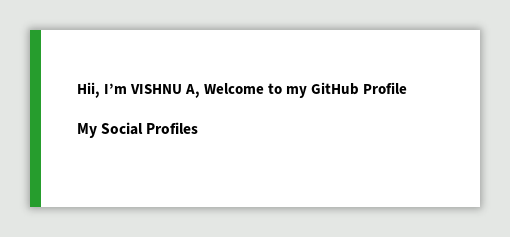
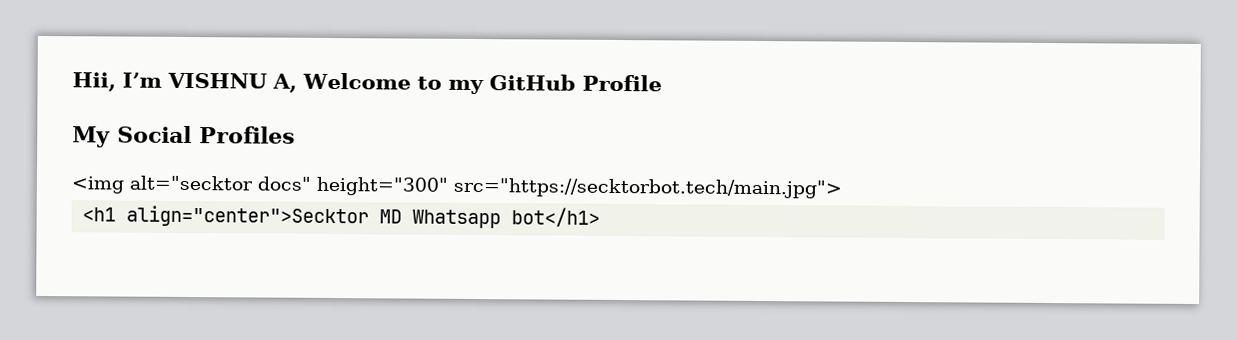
(199, 128) none -> [71,175,842,199] [82,205,601,229] // <img alt="secktor docs" height="300" src="https://secktorbot.tech/main.jpg"> // <h1 align="center">Secktor MD Whatsapp bot</h1>

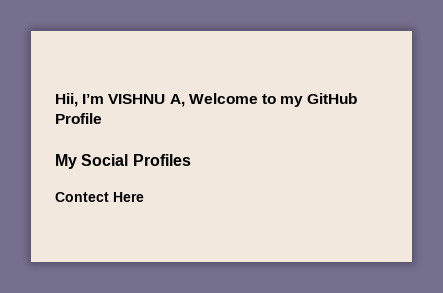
[71,175,842,199] [82,205,601,229] <img alt="secktor docs" height="300" src="https://secktorbot.tech/main.jpg"> // <h1 align="center">Secktor MD Whatsapp bot</h1> -> [55,192,144,202] Contect Here

